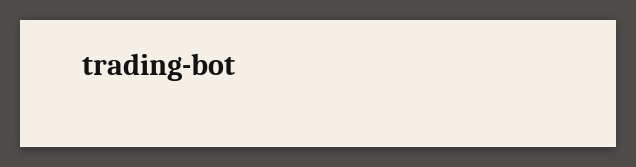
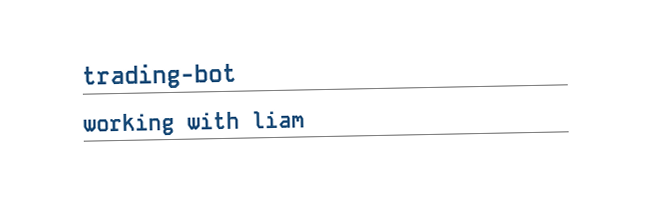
(235, 67) none -> [83,110,305,137] // working with liam

